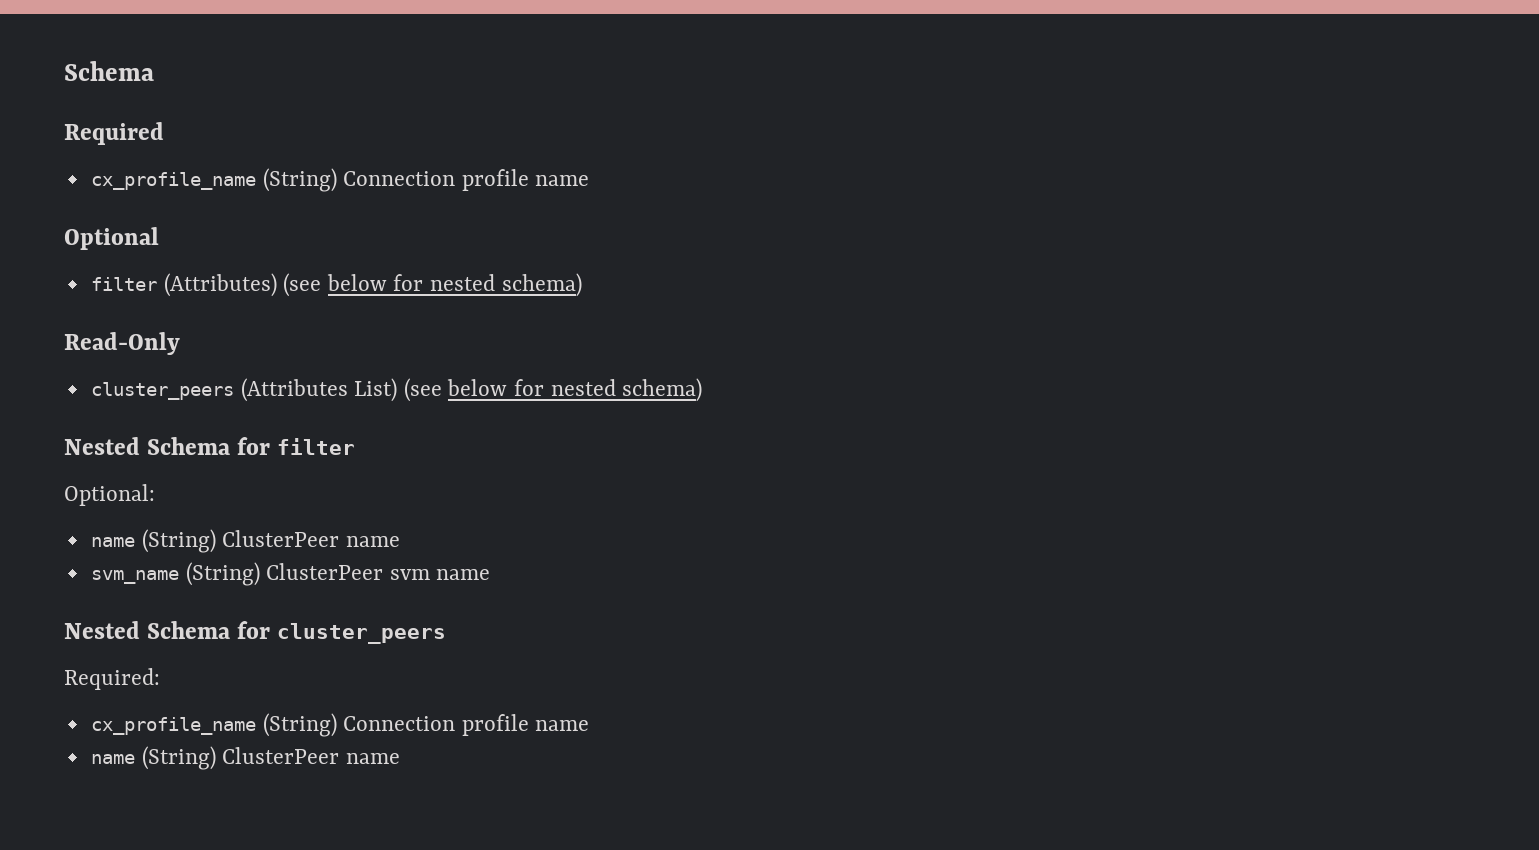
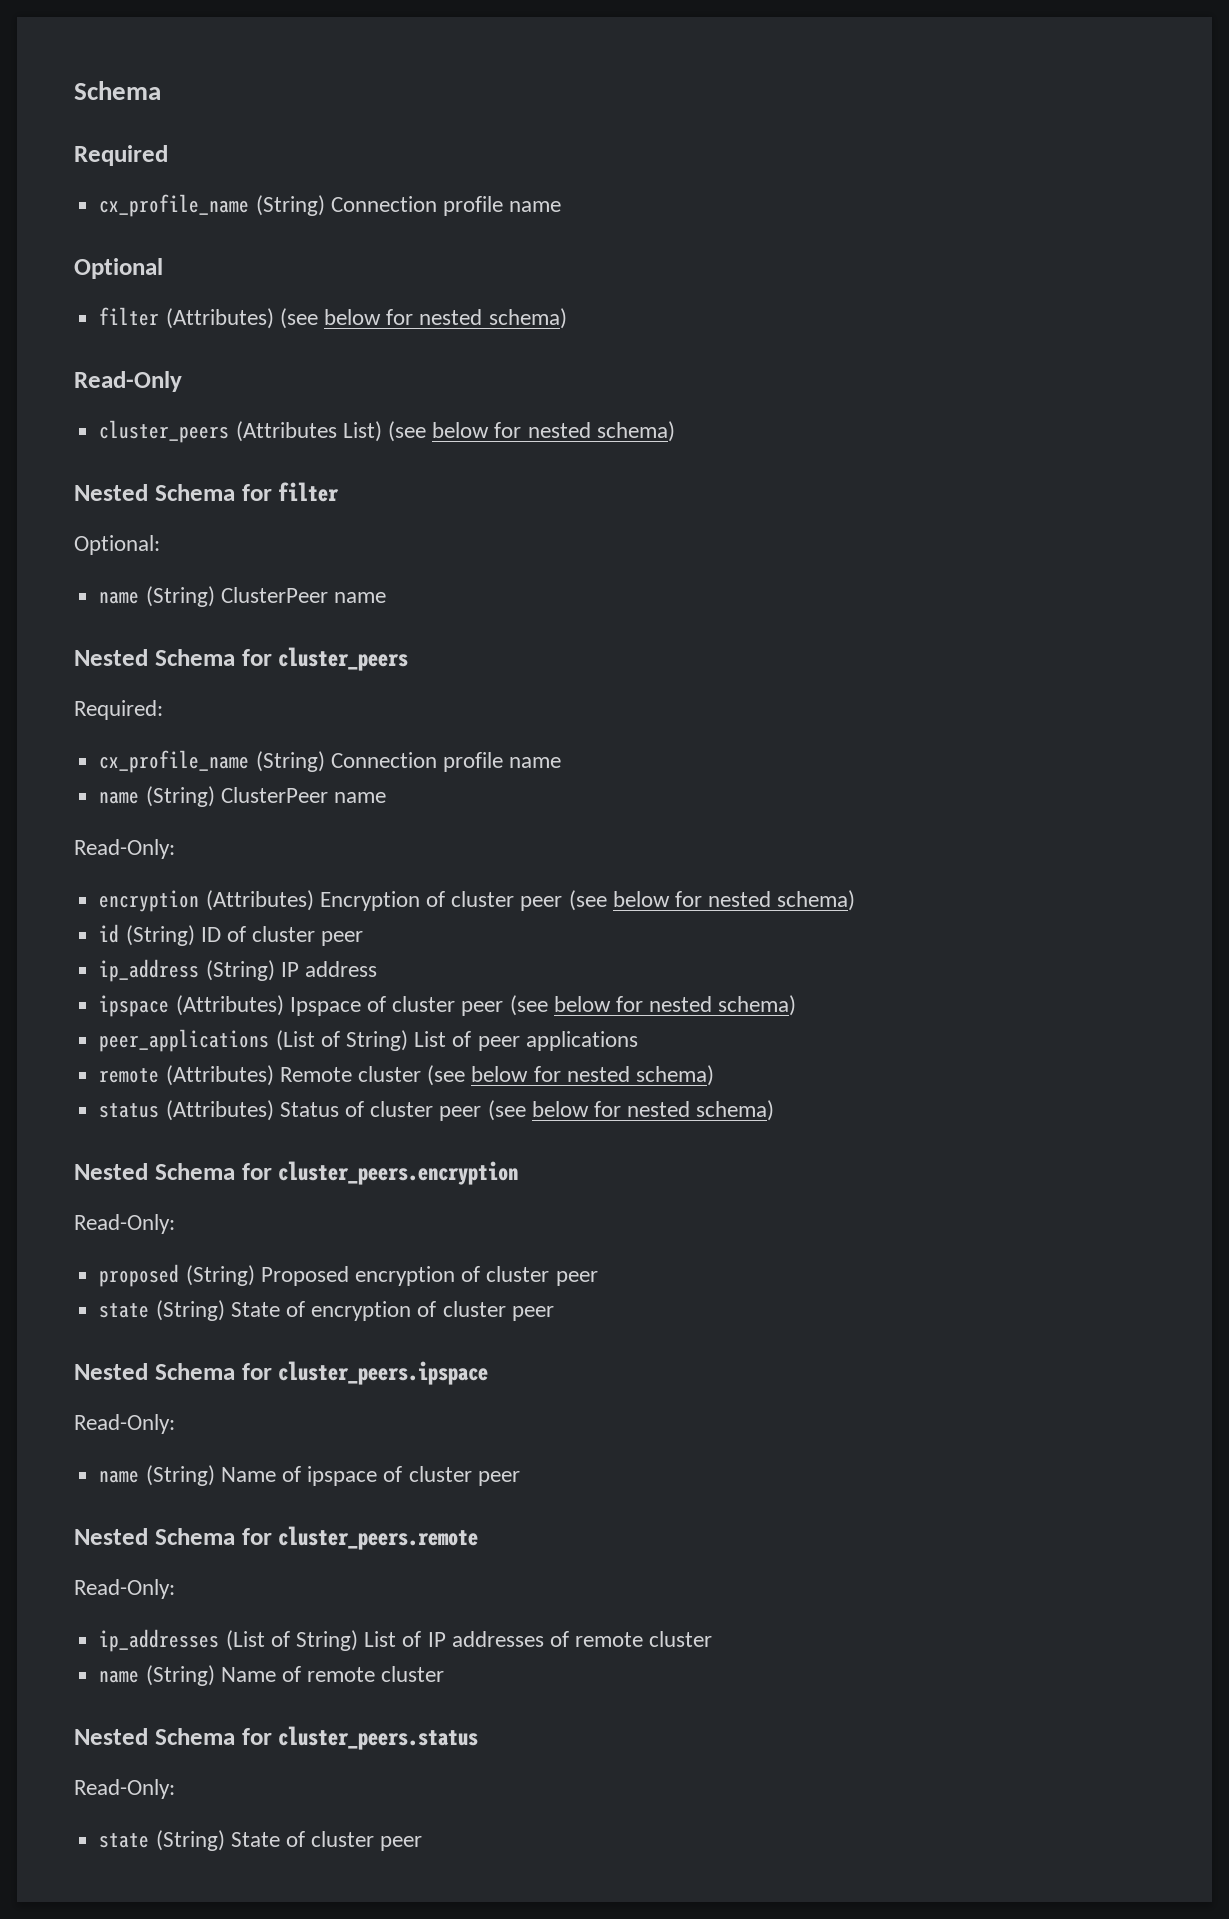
[90,562,491,586] // svm_name (String) ClusterPeer svm name -> (386, 597) none
(400, 758) none -> [74,839,175,859] [99,890,856,912] [99,924,364,946] [99,959,377,982] [99,995,797,1017] [99,1029,638,1052] [99,1065,714,1086] [99,1100,775,1121] [74,1161,519,1185] [74,1214,175,1234] [99,1264,598,1287] [99,1300,554,1321] [74,1361,489,1385] [74,1414,175,1434] [99,1465,520,1486] [74,1526,479,1550] [74,1579,175,1599] [99,1629,713,1652] [99,1665,445,1686] [74,1726,479,1750] [74,1779,175,1799] [99,1830,423,1851] // Read-Only: // encryption (Attributes) Encryption of cluster peer (see below for nested schema) // id (String) ID of cluster peer // ip_address (String) IP address // ipspace (Attributes) Ipspace of cluster peer (see below for nested schema) // peer_applications (List of String) List of peer applications // remote (Attributes) Remote cluster (see below for nested schema) // status (Attributes) Status of cluster peer (see below for nested schema) // Nested Schema for cluster_peers.encryption // Read-Only: // proposed (String) Proposed encryption of cluster peer // state (String) State of encryption of cluster peer // Nested Schema for cluster_peers.ipspace // Read-Only: // name (String) Name of ipspace of cluster peer // Nested Schema for cluster_peers.remote // Read-Only: // ip_addresses (List of String) List of IP addresses of remote cluster // name (String) Name of remote cluster // Nested Schema for cluster_peers.status // Read-Only: // state (String) State of cluster peer

